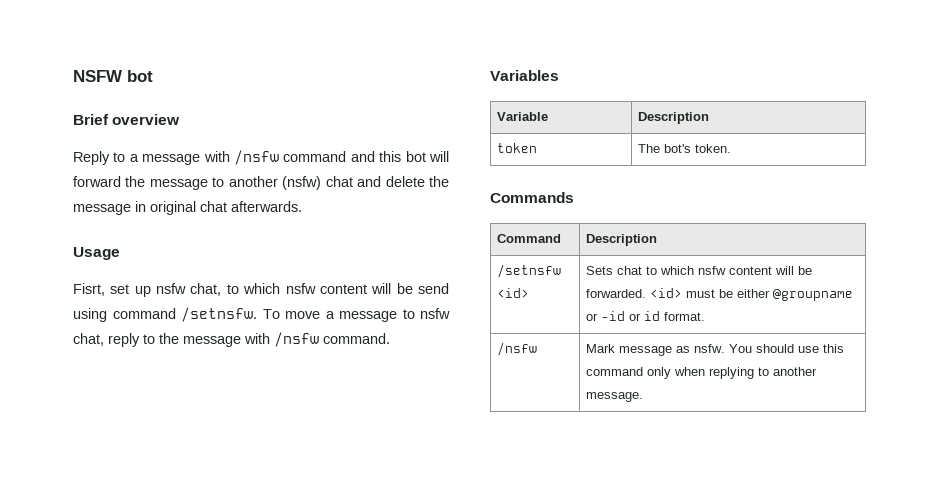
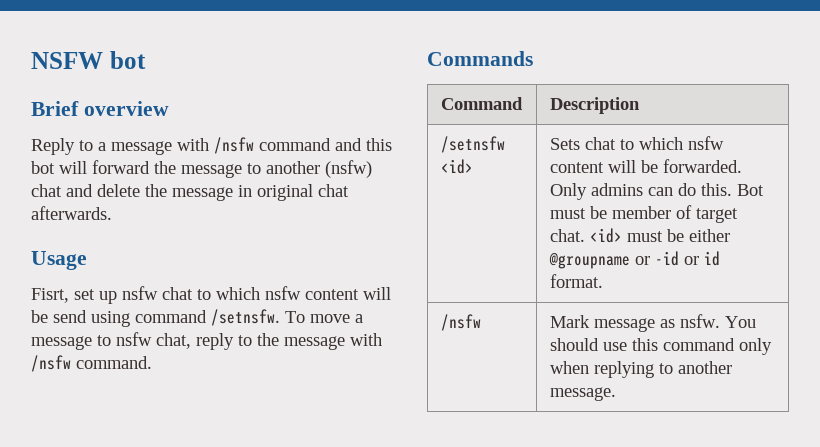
[190,283,222,296] chat, -> [162,287,193,300] chat
[490,70,559,81] [496,112,548,121] [637,112,709,124] [496,143,537,153] [637,144,731,153] // Variables // Variable | Description // token | The bot's token. -> (152, 362) none
(646, 293) none -> [549,183,764,200] [549,205,738,223] [549,229,585,242] Only admins can do this. Bot must be member of target chat.

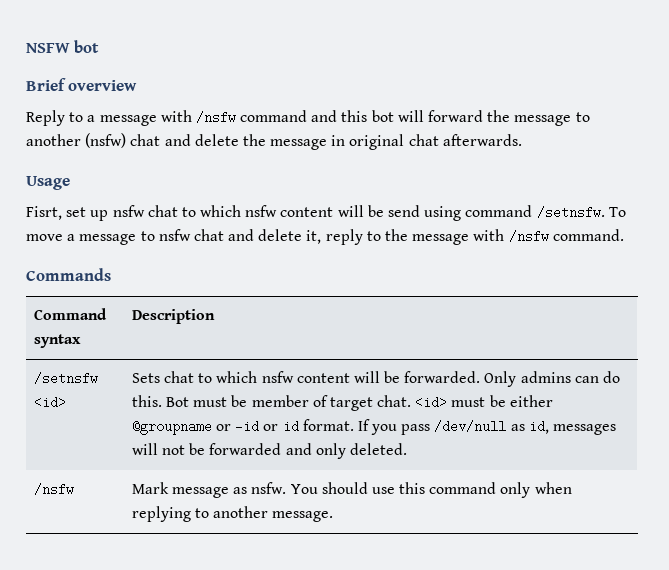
[156,333,191,349] chat, -> [193,229,322,244] chat and delete it,
(523, 103) none -> [33,334,81,348] syntax
(603, 281) none -> [357,419,617,435] [131,443,407,459] If you pass /dev/null as id, messages will not be forwarded and only deleted.

